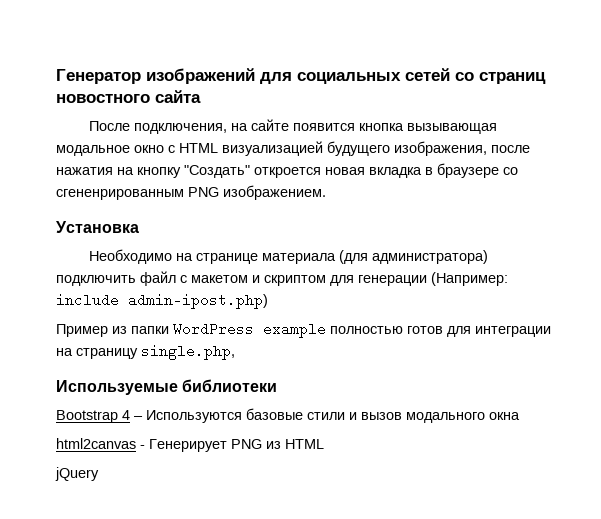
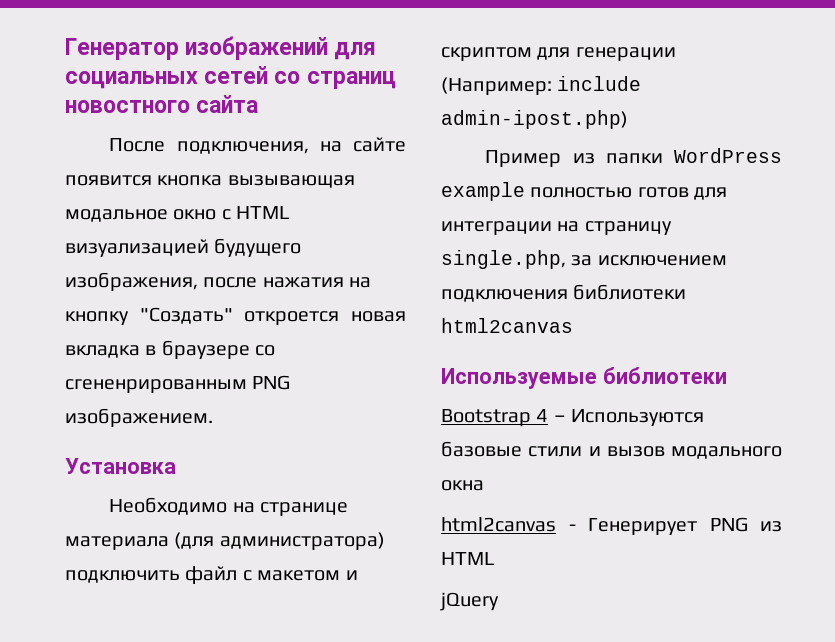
(235, 352) none -> [571,255,727,266] [441,284,687,302] [441,318,573,333] за исключением подключения библиотеки html2canvas

